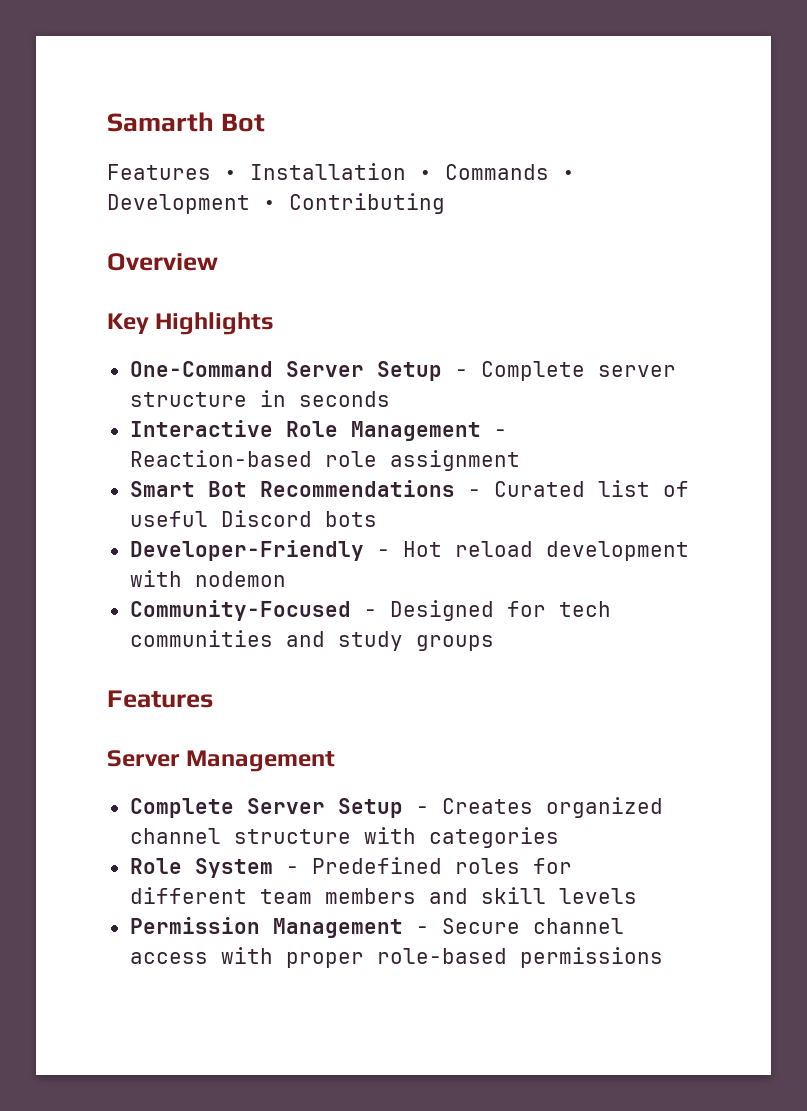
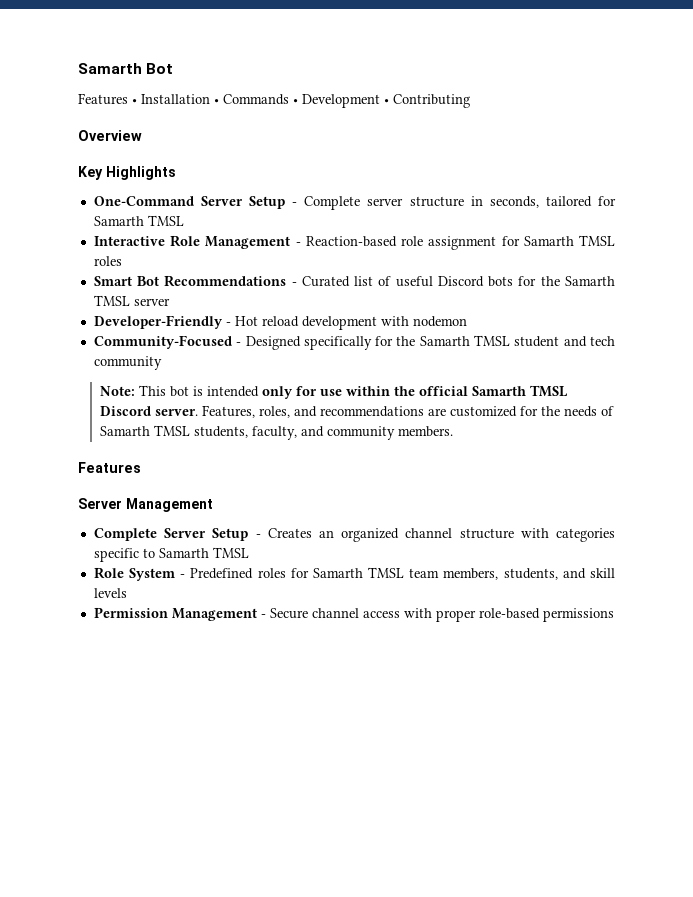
[298,391,390,407] seconds -> [489,196,617,208] [93,215,184,226] seconds, tailored for Samarth TMSL
(520, 460) none -> [501,235,615,246] [93,256,122,266] for Samarth TMSL roles
(377, 519) none -> [518,276,615,286] [93,295,170,306] for the Samarth TMSL server
[506,601,611,617] [129,630,494,651] for tech communities and study groups -> [303,335,615,350] [93,356,162,370] [99,385,568,399] [99,405,614,418] [99,425,453,440] specifically for the Samarth TMSL student and tech community // Note: This bot is intended only for use within the official Samarth TMSL Discord server. Features, roles, and recommendations are customized for the needs of Samarth TMSL students, faculty, and community members.
(533, 806) none -> [318,530,334,538] an
(559, 837) none -> [93,547,249,562] specific to Samarth TMSL
[129,887,416,904] different team members -> [312,567,558,580] Samarth TMSL team members, students,

